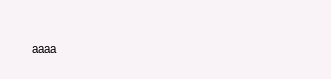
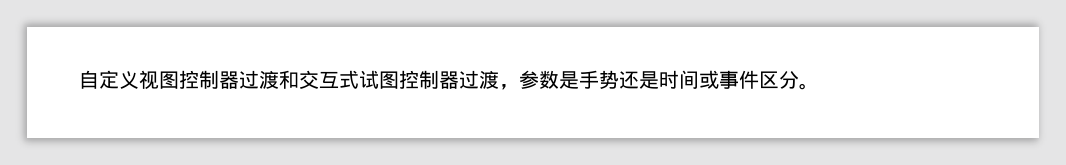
[32,46,57,53] aaaa -> [79,70,819,90] 自定义视图控制器过渡和交互式试图控制器过渡，参数是手势还是时间或事件区分。

